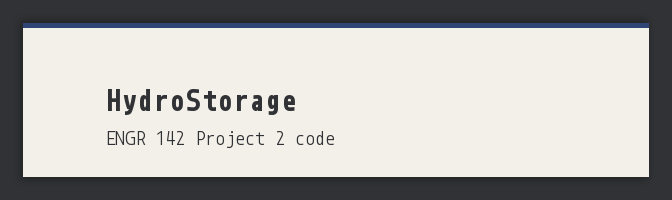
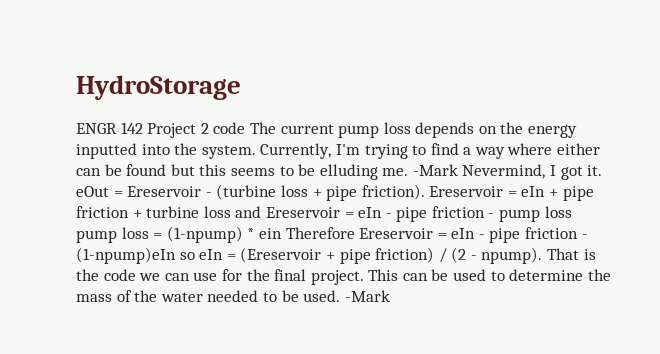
(335, 138) none -> [249,122,578,138] [76,143,601,159] [76,164,603,180] [76,184,594,201] [76,206,572,222] [76,226,588,243] [76,247,596,264] [76,269,611,285] [76,290,390,302] The current pump loss depends on the energy inputted into the system. Currently, I'm trying to find a way where either can be found but this seems to be elluding me. -Mark Nevermind, I got it. eOut = Ereservoir - (turbine loss + pipe friction). Ereservoir = eIn + pipe friction + turbine loss and Ereservoir = eIn - pipe friction - pump loss pump loss = (1-npump) * ein Therefore Ereservoir = eIn - pipe friction - (1-npump)eIn so eIn = (Ereservoir + pipe friction) / (2 - npump). That is the code we can use for the final project. This can be used to determine the mass of the water needed to be used. -Mark

